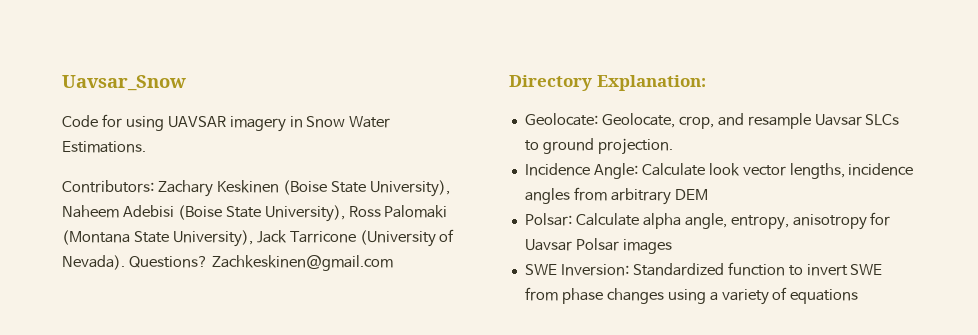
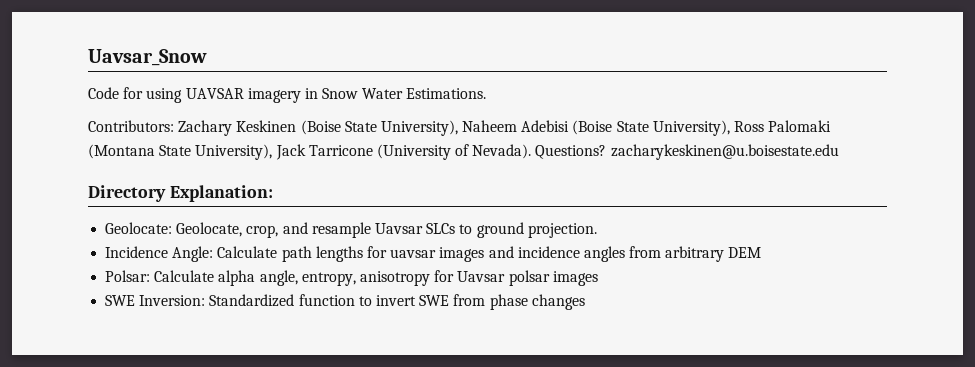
[211,255,393,271] Zachkeskinen@gmail.com -> [610,144,839,160] zacharykeskinen@u.boisestate.edu
[708,163,845,179] look vector lengths, -> [281,246,514,262] path lengths for uavsar images and
[575,238,619,251] Polsar -> [508,270,550,286] polsar
[667,287,859,305] using a variety of equations -> (585, 302) none

